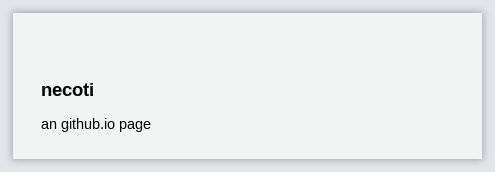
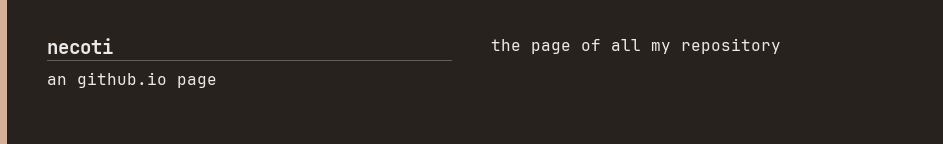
(151, 126) none -> [491,38,781,54] // the page of all my repository

